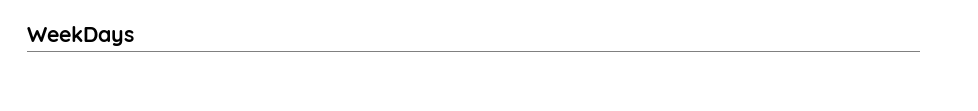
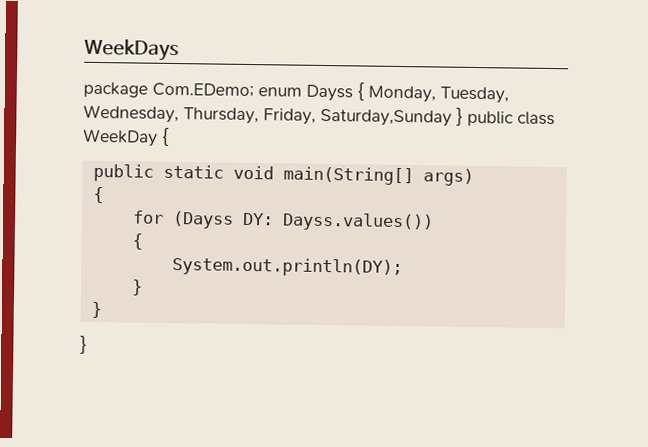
(134, 36) none -> [83,81,509,104] [83,104,555,127] [83,127,170,147] [92,163,474,186] [92,186,104,204] [131,210,434,232] [131,233,143,250] [171,256,403,278] [131,279,143,296] [90,301,102,319] [80,335,87,354] // package Com.EDemo; enum Dayss { Monday, Tuesday, Wednesday, Thursday, Friday, Saturday,Sunday } public class WeekDay { // public static void main(String[] args) // { // for (Dayss DY: Dayss.values()) // { // System.out.println(DY); // } // } // }

